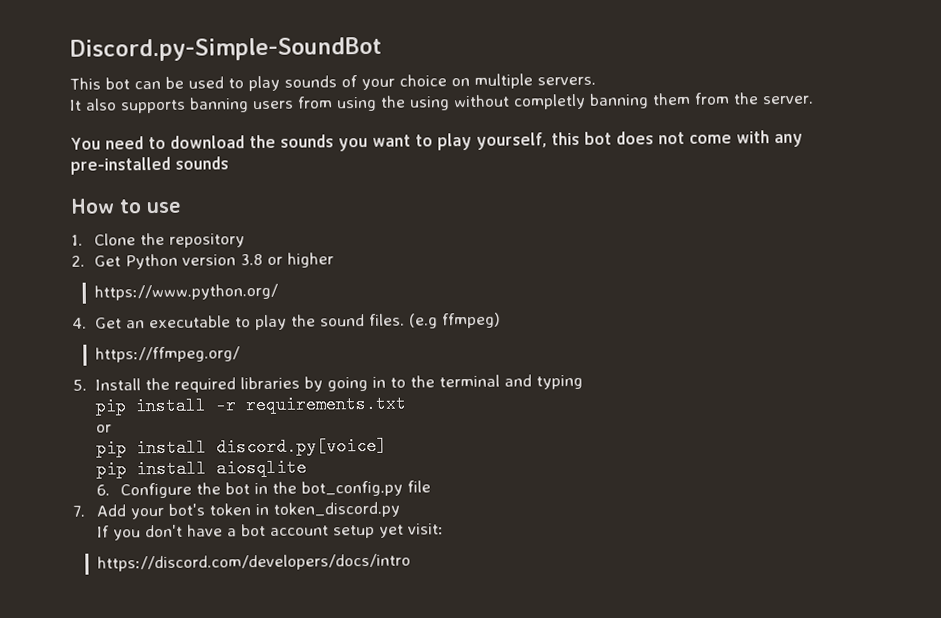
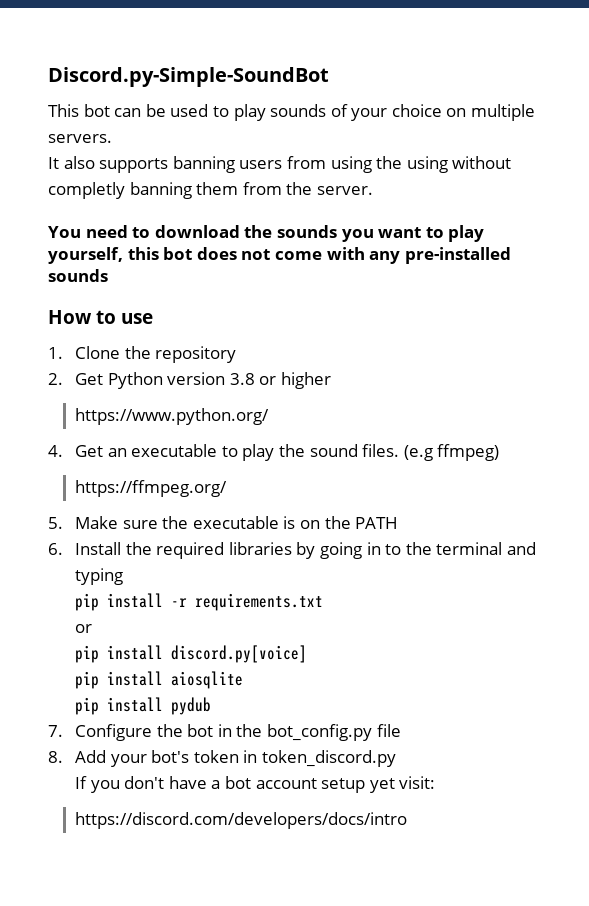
(87, 385) none -> [75,516,399,529] [48,543,63,555] Make sure the executable is on the PATH // 6.
[96,484,111,496] 6. -> [75,697,212,715] [48,725,63,737] pip install pydub // 7.
[73,505,85,517] 7. -> [48,751,63,763] 8.

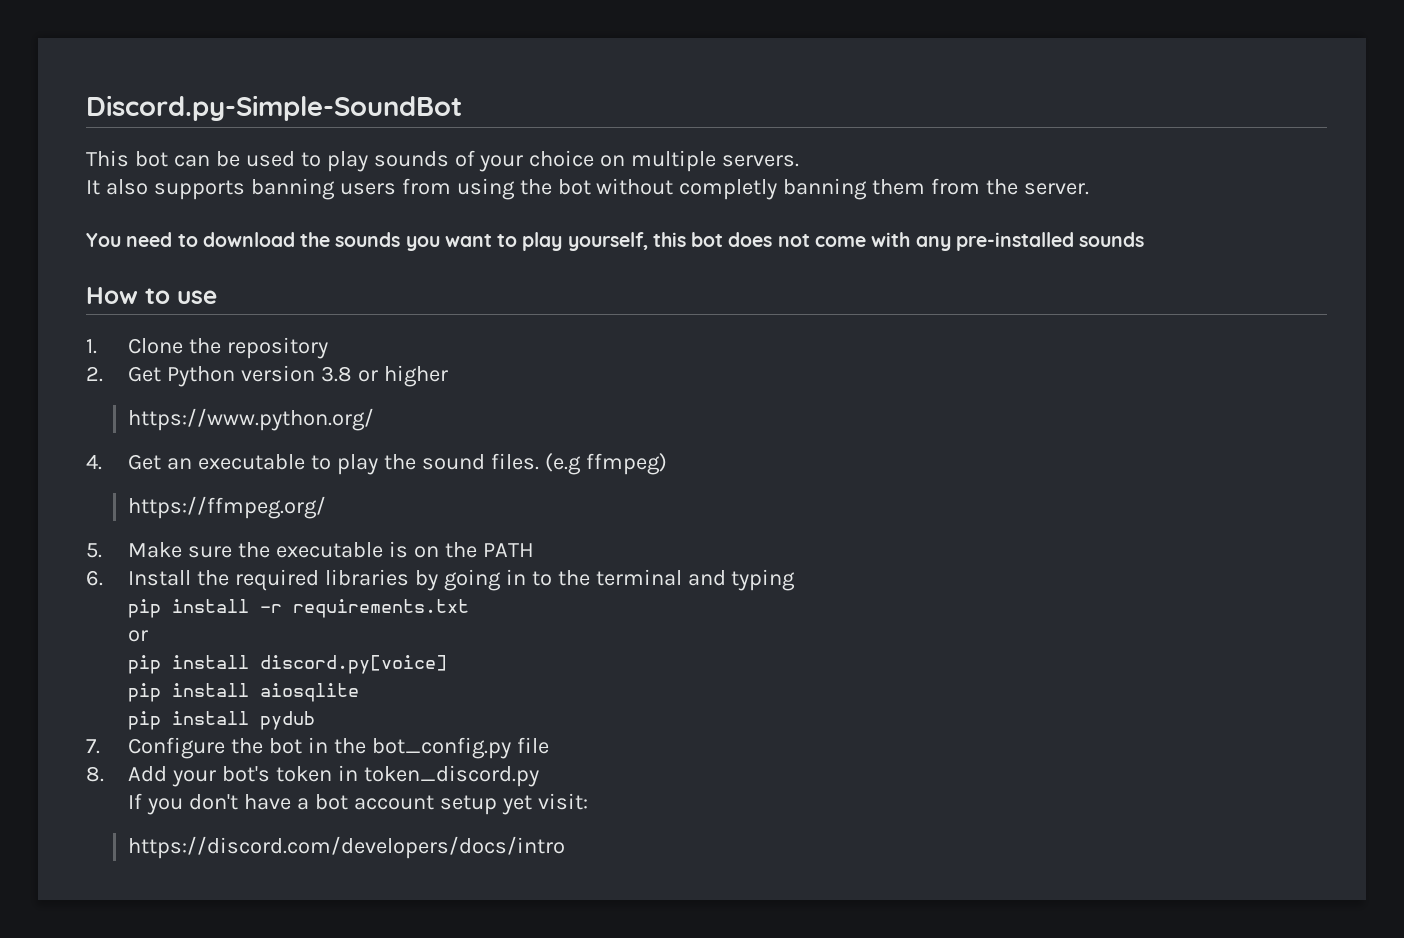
[406,156,448,173] using -> [557,179,591,195] bot

